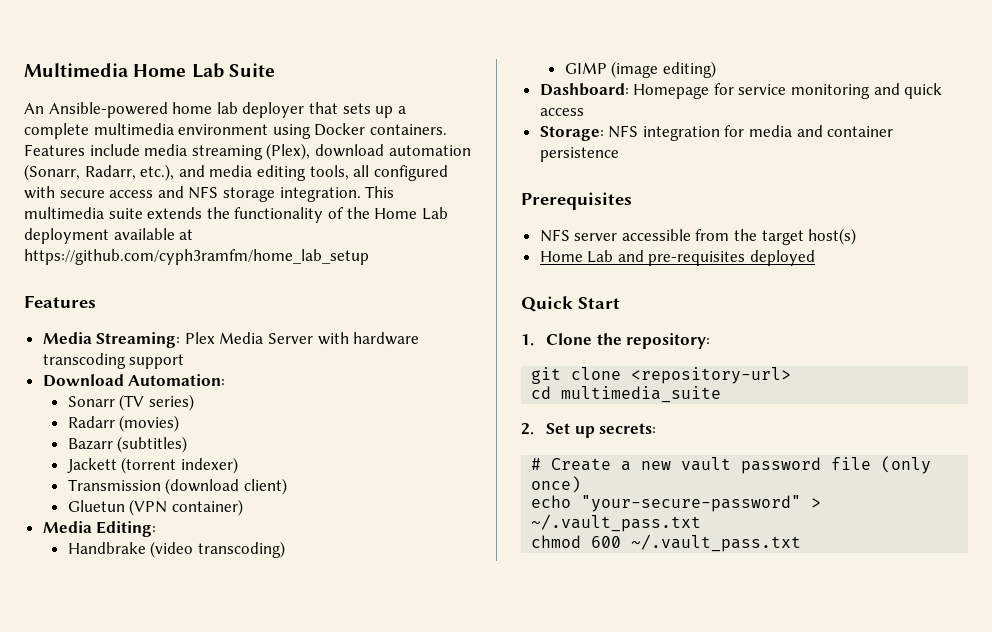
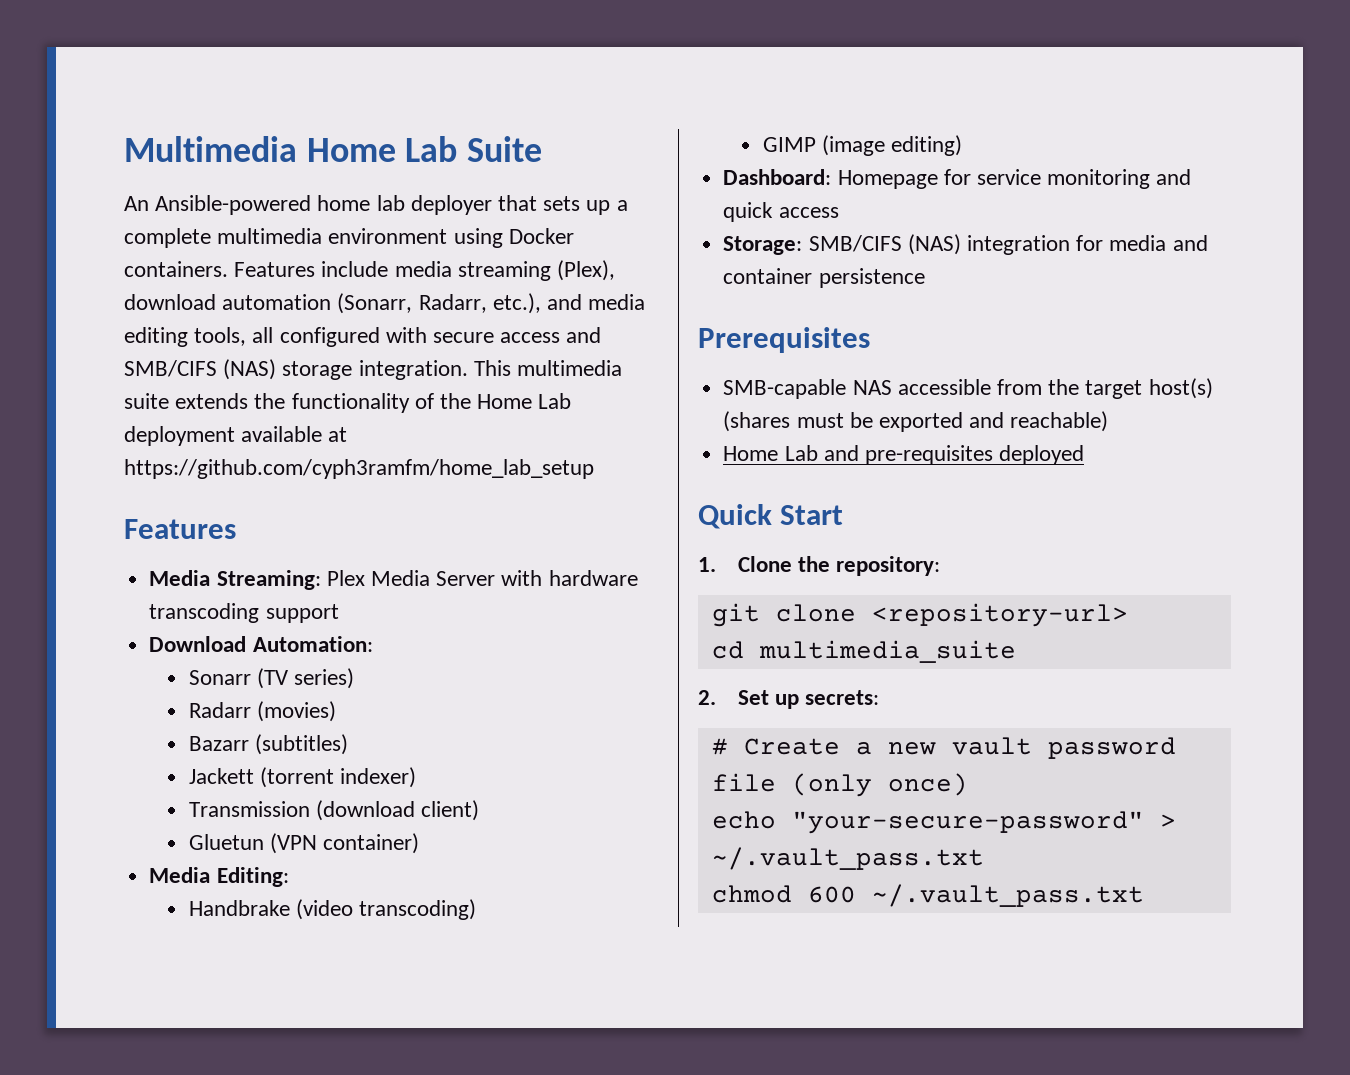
[188,186,219,199] NFS -> [124,359,277,380] SMB/CIFS (NAS)
[608,125,639,138] NFS -> [808,234,961,255] SMB/CIFS (NAS)
[539,229,618,242] NFS server -> [723,379,892,399] SMB-capable NAS
(857, 236) none -> [723,411,1109,432] (shares must be exported and reachable)

